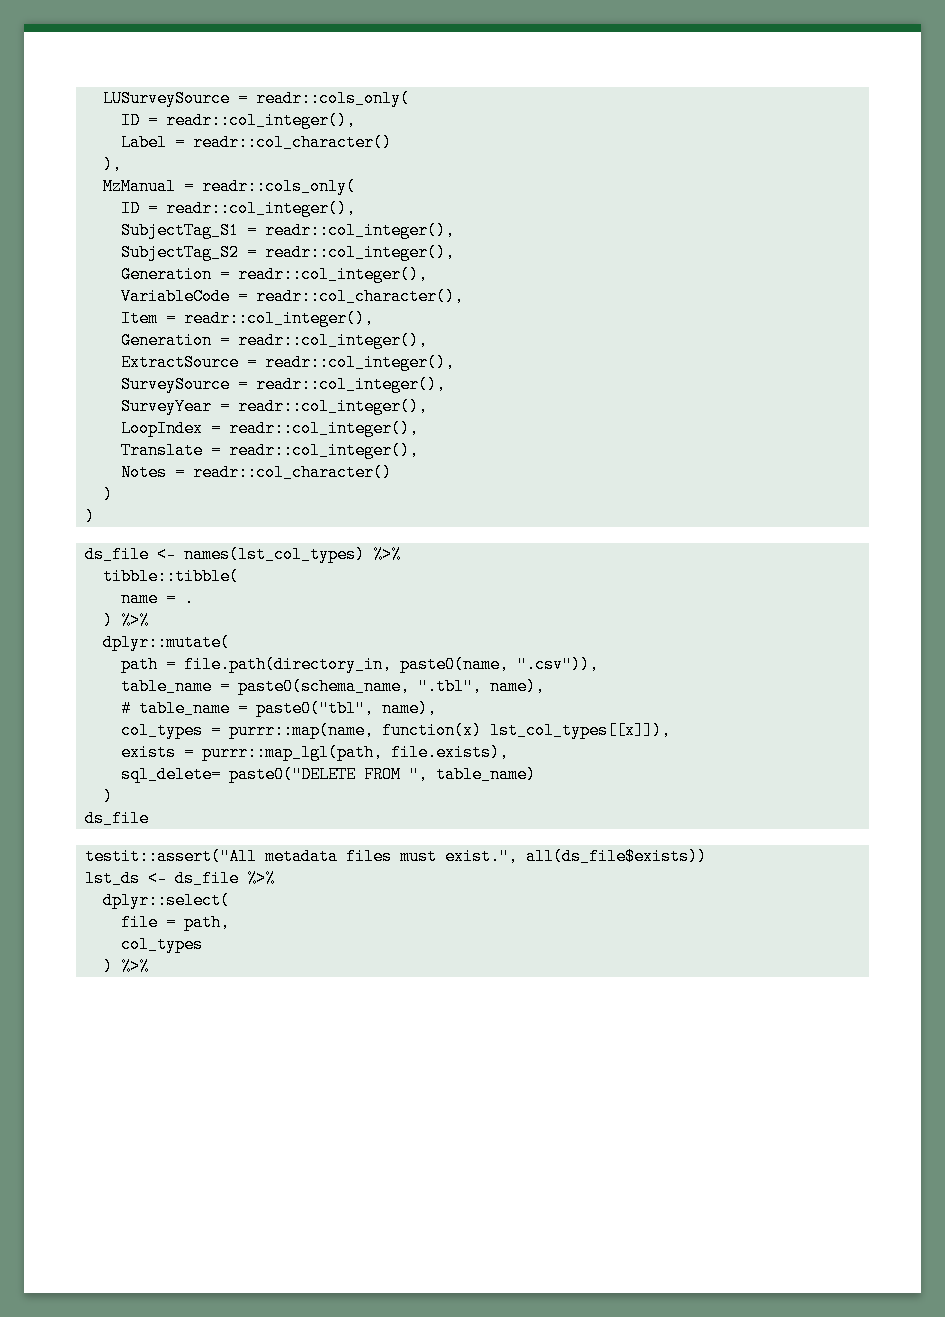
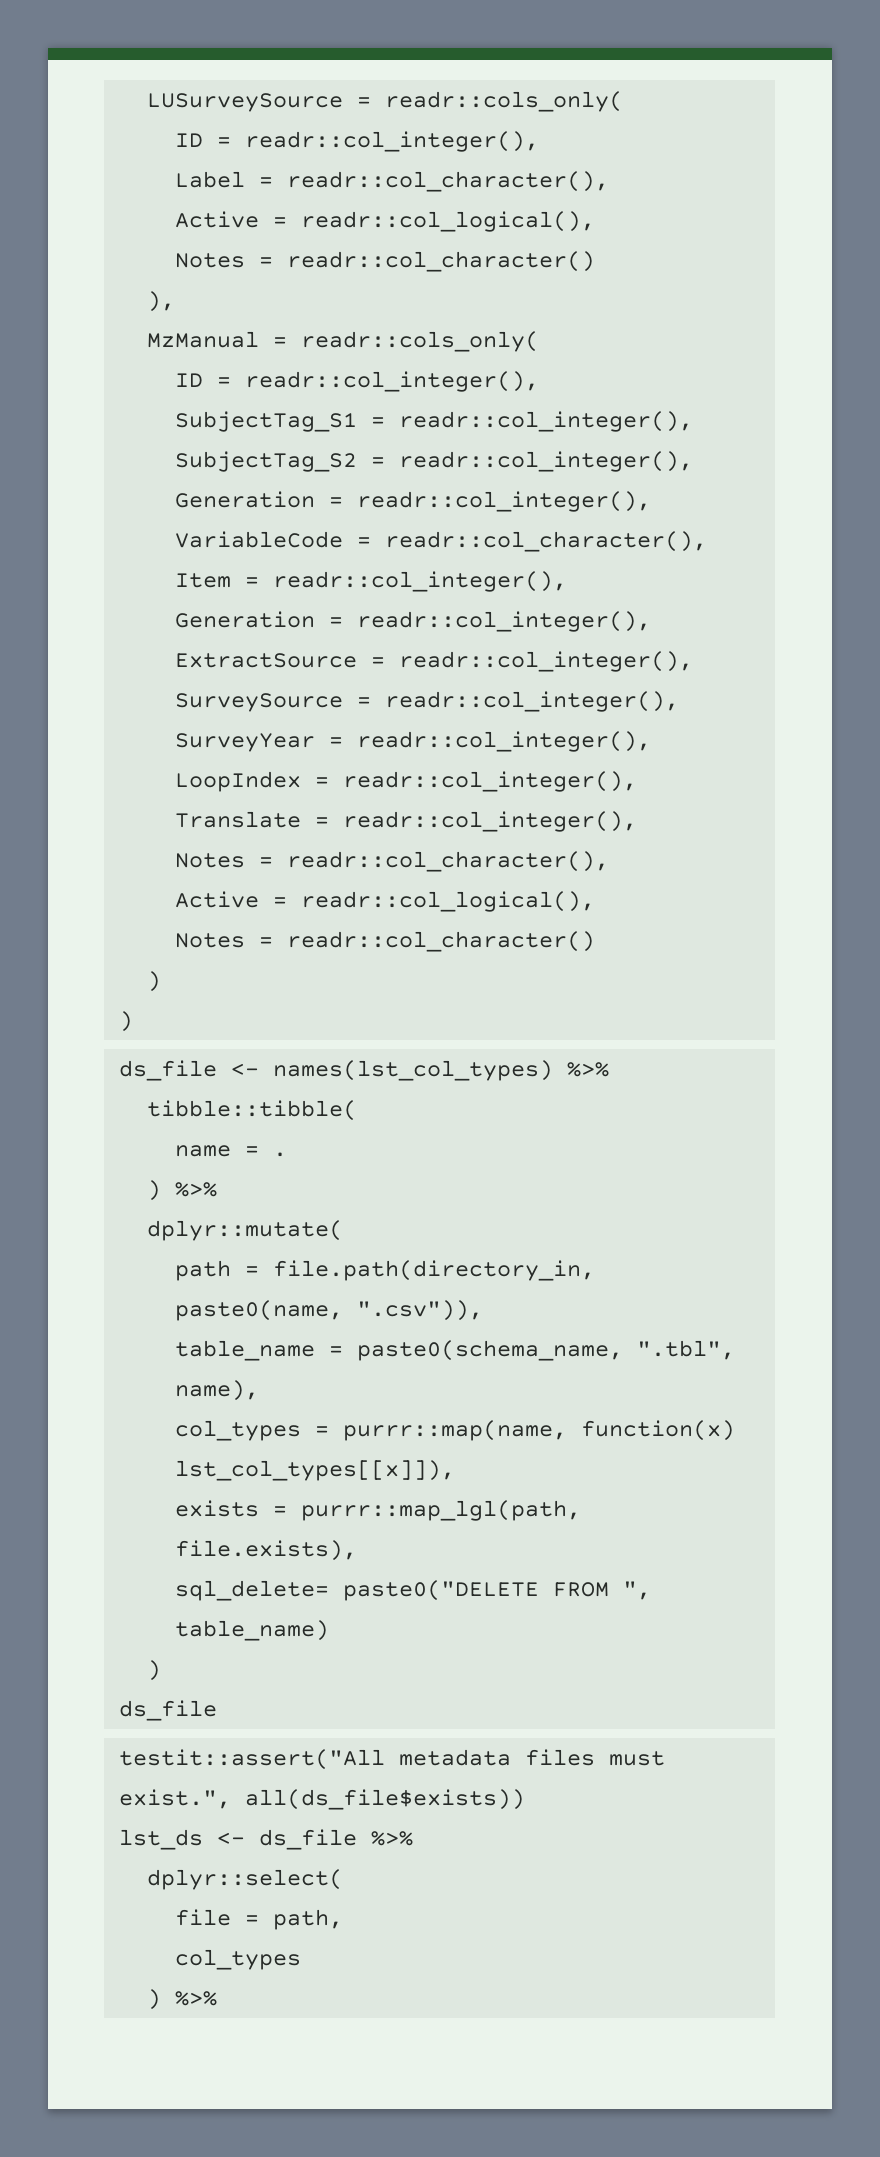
(185, 142) none -> [286,171,609,192] [174,211,595,232] [174,253,273,268] readr::col_character(), // Active = readr::col_logical(), // Notes =
(419, 450) none -> [174,851,609,872] [174,891,595,912] // Notes = readr::col_character(), // Active = readr::col_logical(),
[120,700,437,717] // # table_name = paste0("tbl", name), -> (259, 1390) none

